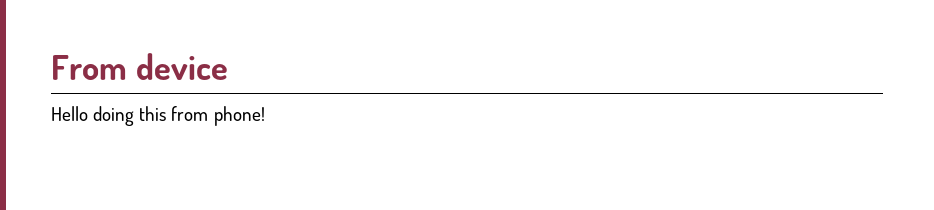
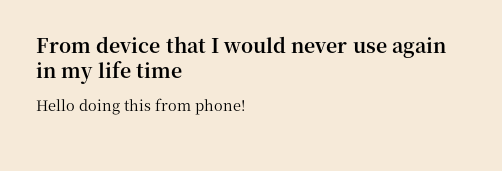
(229, 66) none -> [165,36,446,58] [36,61,182,84] that I would never use again in my life time

